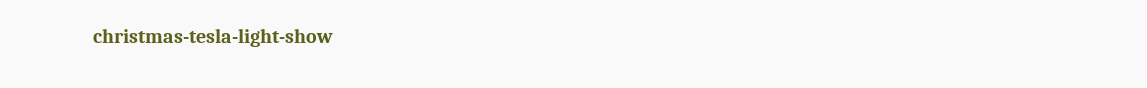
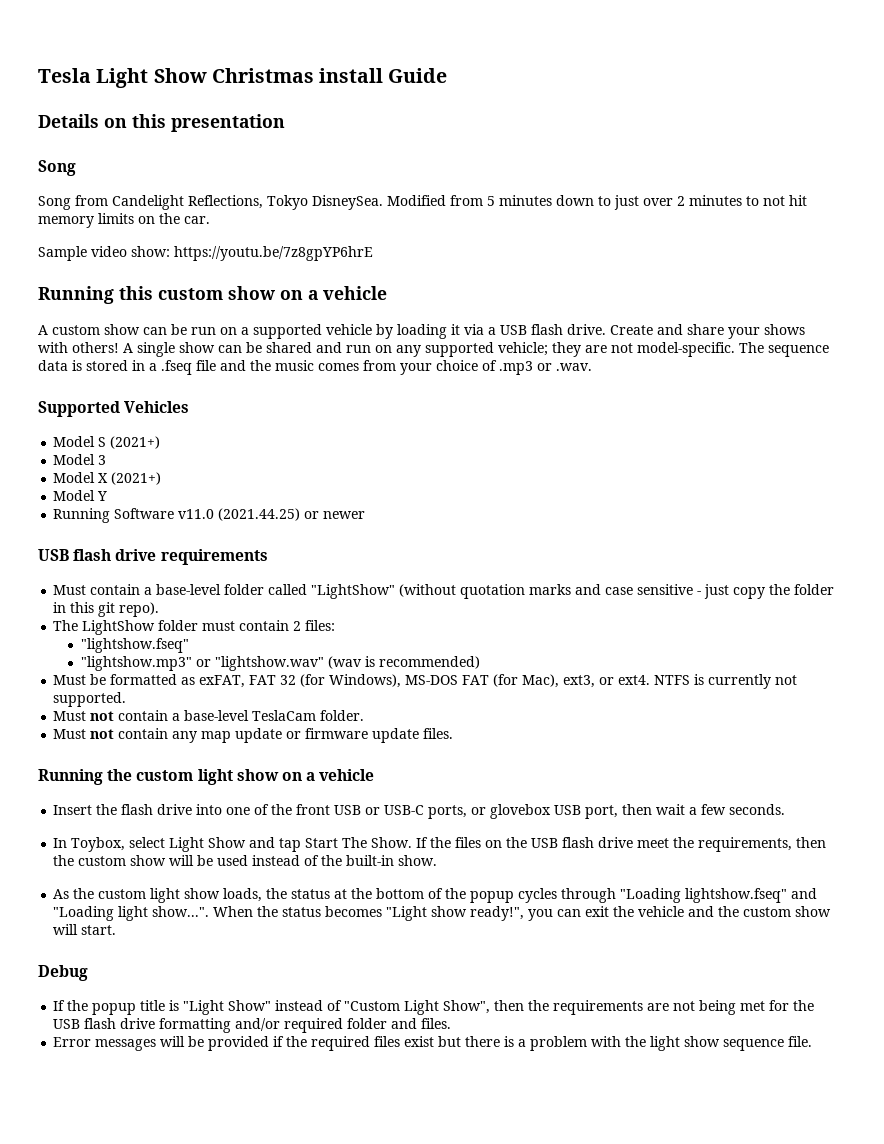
[93,28,333,47] christmas-tesla-light-show -> [38,68,448,88] [38,114,285,132] [38,160,76,176] [38,195,807,210] [38,213,210,228] [38,246,373,261] [38,286,387,304] [38,324,805,339] [38,342,829,357] [38,360,592,375] [38,401,190,417] [53,436,161,449] [53,454,107,465] [53,472,162,485] [53,490,108,501] [53,508,366,523] [38,549,268,565] [53,584,835,599] [53,602,160,617] [53,620,336,635] [81,638,190,653] [81,656,481,671] [53,674,798,689] [53,692,127,707] [53,710,365,721] [53,728,454,743] [38,769,375,785] [53,804,786,819] [53,837,827,852] [53,855,438,866] [53,888,818,903] [53,906,832,921] [53,924,117,935] [38,965,88,981] [53,1000,815,1015] [53,1018,452,1033] [53,1036,813,1051] Tesla Light Show Christmas install Guide // Details on this presentation // Song // Song from Candelight Reflections, Tokyo DisneySea. Modified from 5 minutes down to just over 2 minutes to not hit memory limits on the car. // Sample video show: https://youtu.be/7z8gpYP6hrE // Running this custom show on a vehicle // A custom show can be run on a supported vehicle by loading it via a USB flash drive. Create and share your shows with others! A single show can be shared and run on any supported vehicle; they are not model-specific. The sequence data is stored in a .fseq file and the music comes from your choice of .mp3 or .wav. // Supported Vehicles // Model S (2021+) // Model 3 // Model X (2021+) // Model Y // Running Software v11.0 (2021.44.25) or newer // USB flash drive requirements // Must contain a base-level folder called "LightShow" (without quotation marks and case sensitive - just copy the folder in this git repo). // The LightShow folder must contain 2 files: // "lightshow.fseq" // "lightshow.mp3" or "lightshow.wav" (wav is recommended) // Must be formatted as exFAT, FAT 32 (for Windows), MS-DOS FAT (for Mac), ext3, or ext4. NTFS is currently not supported. // Must not contain a base-level TeslaCam folder. // Must not contain any map update or firmware update files. // Running the custom light show on a vehicle // Insert the flash drive into one of the front USB or USB-C ports, or glovebox USB port, then wait a few seconds. // In Toybox, select Light Show and tap Start The Show. If the files on the USB flash drive meet the requirements, then the custom show will be used instead of the built-in show. // As the custom light show loads, the status at the bottom of the popup cycles through "Loading lightshow.fseq" and "Loading light show...". When the status becomes "Light show ready!", you can exit the vehicle and the custom show will start. // Debug // If the popup title is "Light Show" instead of "Custom Light Show", then the requirements are not being met for the USB flash drive formatting and/or required folder and files. // Error messages will be provided if the required files exist but there is a problem with the light show sequence file.

